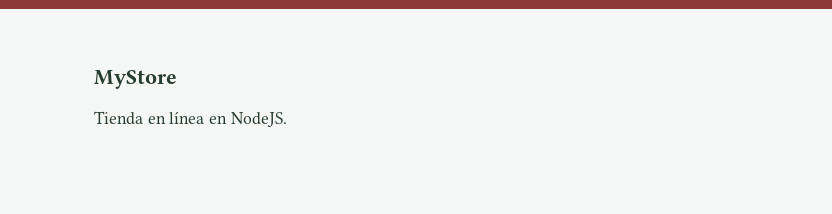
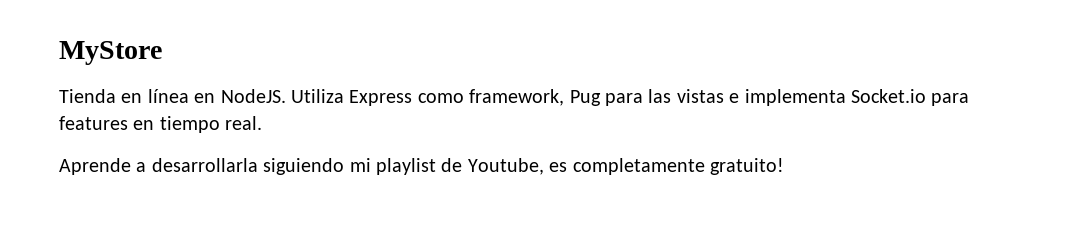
(287, 119) none -> [291,89,970,106] [59,116,263,133] [59,158,784,175] Utiliza Express como framework, Pug para las vistas e implementa Socket.io para features en tiempo real. // Aprende a desarrollarla siguiendo mi playlist de Youtube, es completamente gratuito!

